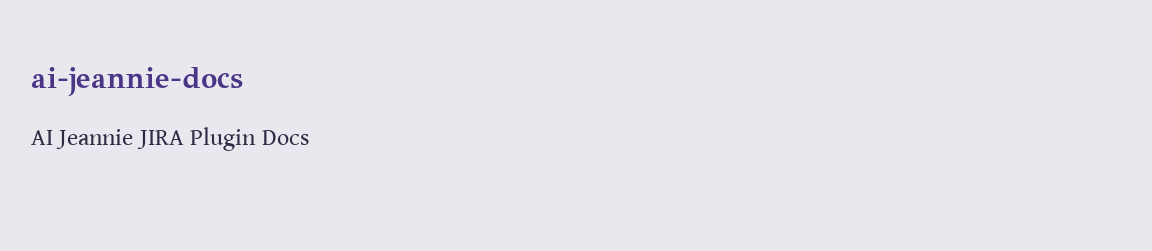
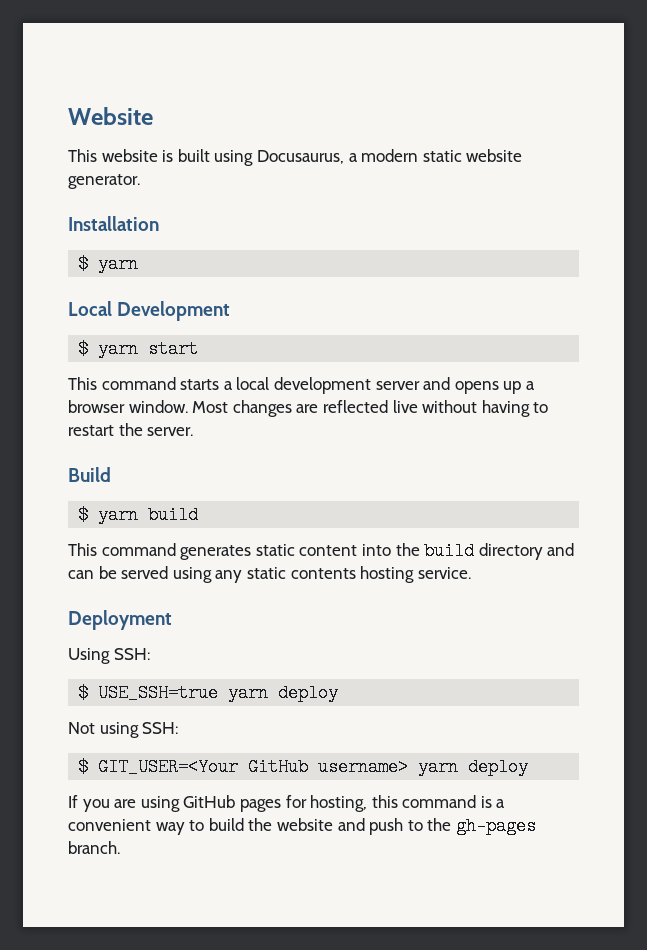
[31,67,243,96] [31,127,310,151] ai-jeannie-docs // AI Jeannie JIRA Plugin Docs -> [68,107,153,125] [68,149,523,166] [68,174,140,189] [68,216,159,231] [78,255,139,273] [68,301,231,321] [78,340,199,358] [68,377,535,394] [68,400,549,417] [68,423,194,436] [68,467,111,482] [78,506,199,524] [68,542,575,560] [68,566,471,583] [68,610,172,630] [68,648,150,664] [78,684,339,702] [68,722,179,738] [78,758,529,776] [68,795,506,812] [68,817,536,835] [68,841,120,854] Website // This website is built using Docusaurus, a modern static website generator. // Installation // $ yarn // Local Development // $ yarn start // This command starts a local development server and opens up a browser window. Most changes are reflected live without having to restart the server. // Build // $ yarn build // This command generates static content into the build directory and can be served using any static contents hosting service. // Deployment // Using SSH: // $ USE_SSH=true yarn deploy // Not using SSH: // $ GIT_USER=<Your GitHub username> yarn deploy // If you are using GitHub pages for hosting, this command is a convenient way to build the website and push to the gh-pages branch.

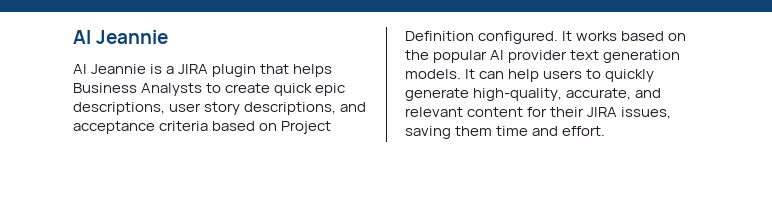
[68,107,153,125] [68,149,523,166] [68,174,140,189] [68,216,159,231] [78,255,139,273] [68,301,231,321] [78,340,199,358] [68,377,535,394] [68,400,549,417] [68,423,194,436] [68,467,111,482] [78,506,199,524] [68,542,575,560] [68,566,471,583] [68,610,172,630] [68,648,150,664] [78,684,339,702] [68,722,179,738] [78,758,529,776] [68,795,506,812] [68,817,536,835] [68,841,120,854] Website // This website is built using Docusaurus, a modern static website generator. // Installation // $ yarn // Local Development // $ yarn start // This command starts a local development server and opens up a browser window. Most changes are reflected live without having to restart the server. // Build // $ yarn build // This command generates static content into the build directory and can be served using any static contents hosting service. // Deployment // Using SSH: // $ USE_SSH=true yarn deploy // Not using SSH: // $ GIT_USER=<Your GitHub username> yarn deploy // If you are using GitHub pages for hosting, this command is a convenient way to build the website and push to the gh-pages branch. -> [73,30,169,44] [73,64,333,77] [73,83,346,96] [73,102,367,115] [73,121,332,134] [405,31,687,44] [405,50,681,63] [405,69,655,82] [405,88,662,101] [405,107,672,119] [405,126,606,139] AI Jeannie // AI Jeannie is a JIRA plugin that helps Business Analysts to create quick epic descriptions, user story descriptions, and acceptance criteria based on Project Definition configured. It works based on the popular AI provider text generation models. It can help users to quickly generate high-quality, accurate, and relevant content for their JIRA issues, saving them time and effort.

